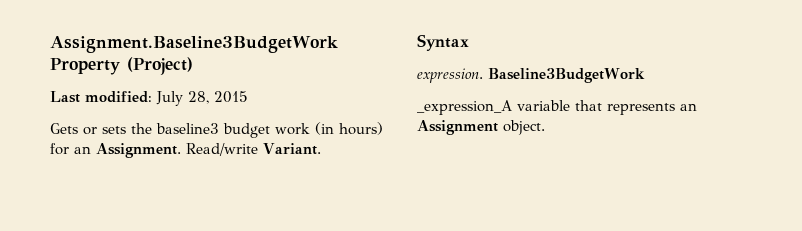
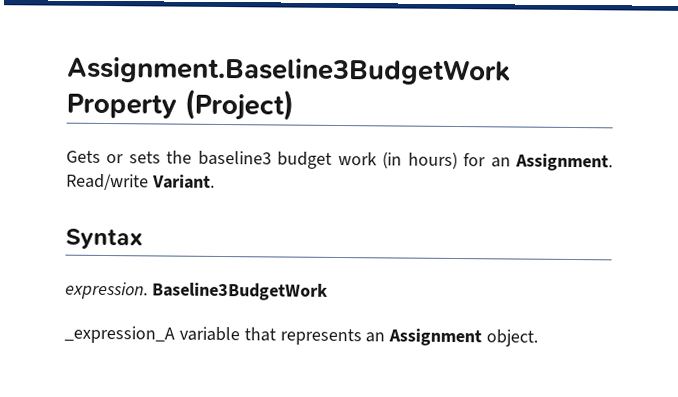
[50,91,248,106] // Last modified: July 28, 2015 -> (294, 104) none

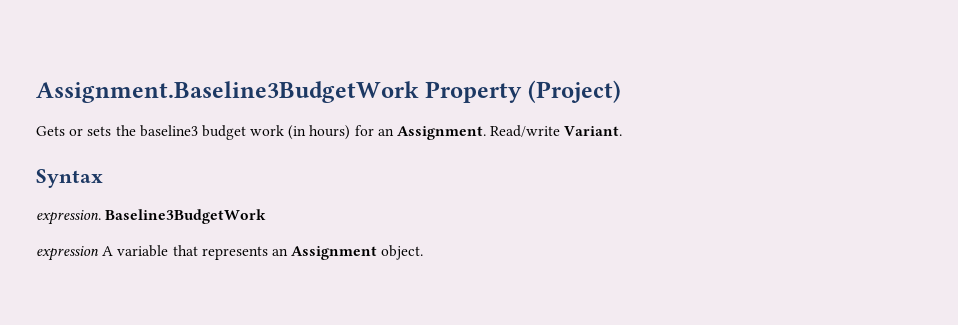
[64,325,175,344] _expression_A -> [36,246,114,261] expression A

